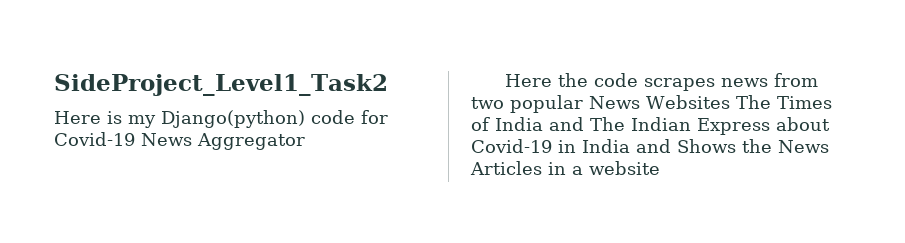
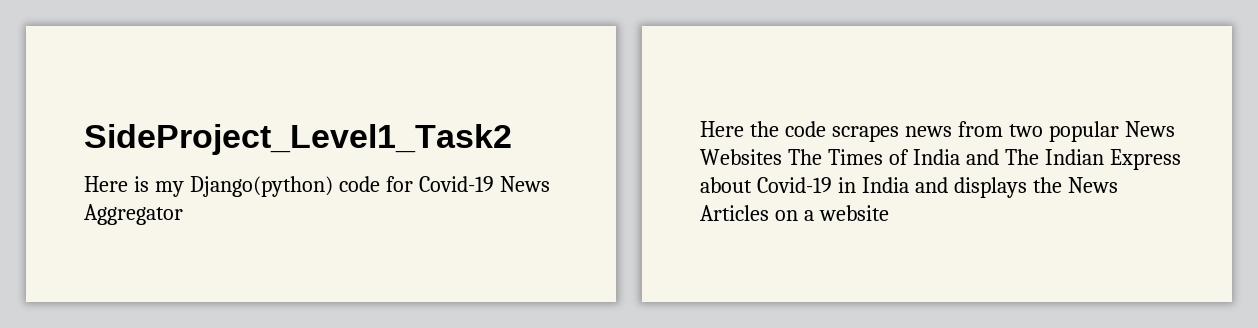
[677,139,736,153] Shows -> [953,177,1027,198] displays
[548,162,566,175] in -> [774,210,798,221] on

